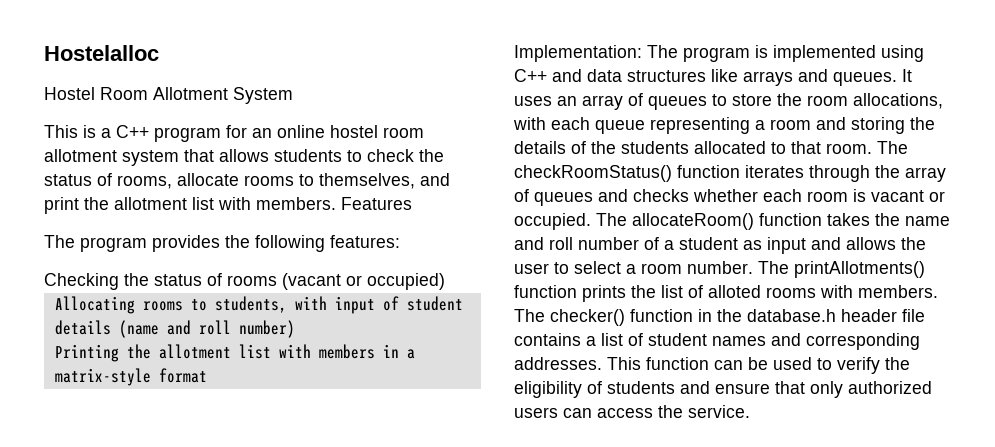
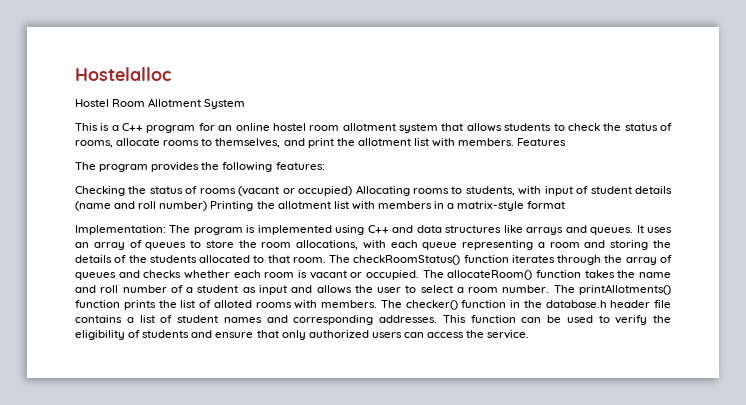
(445, 281) // -> (353, 191) none
(295, 329) // -> (208, 206) none

